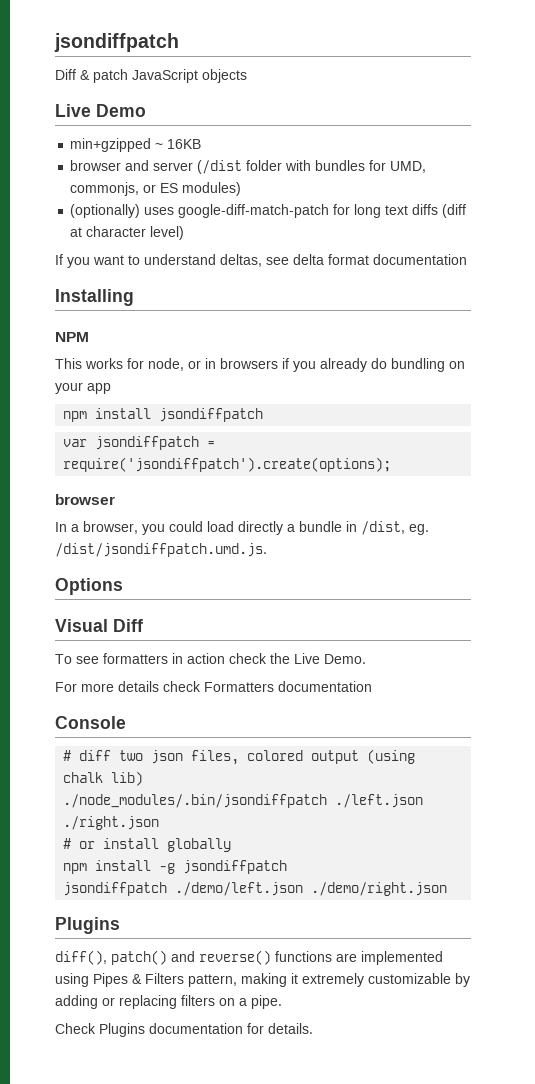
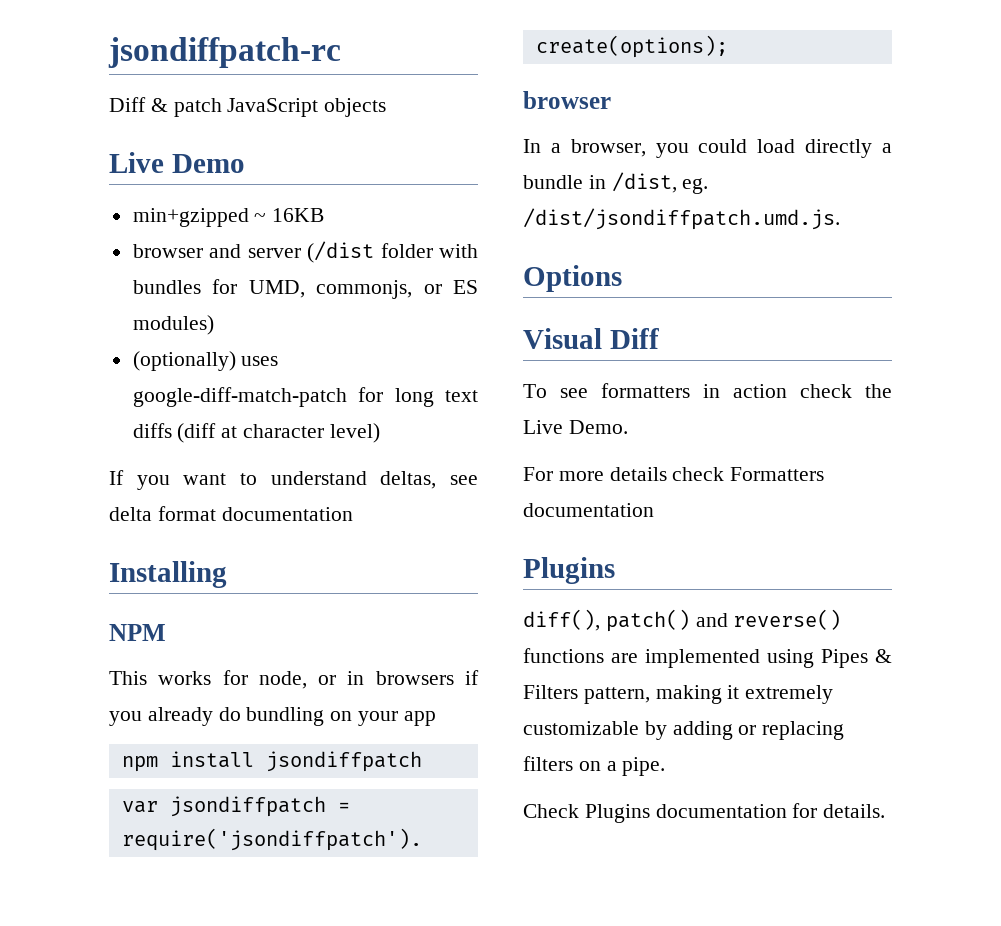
[54,33,179,52] jsondiffpatch -> [108,37,341,68] jsondiffpatch-rc
[55,716,126,729] [63,749,416,765] [63,771,144,786] [63,794,424,808] [63,816,160,830] [63,838,232,852] [63,860,288,874] [63,882,448,896] // Console // # diff two json files, colored output (using chalk lib) // ./node_modules/.bin/jsondiffpatch ./left.json ./right.json // # or install globally // npm install -g jsondiffpatch // jsondiffpatch ./demo/left.json ./demo/right.json -> (654, 510) none

